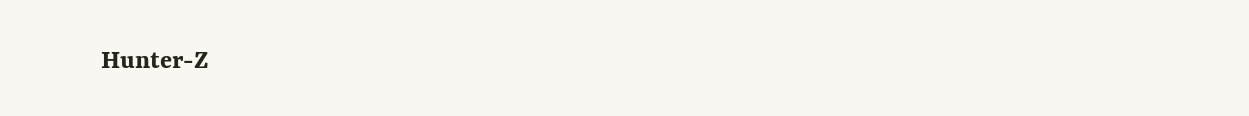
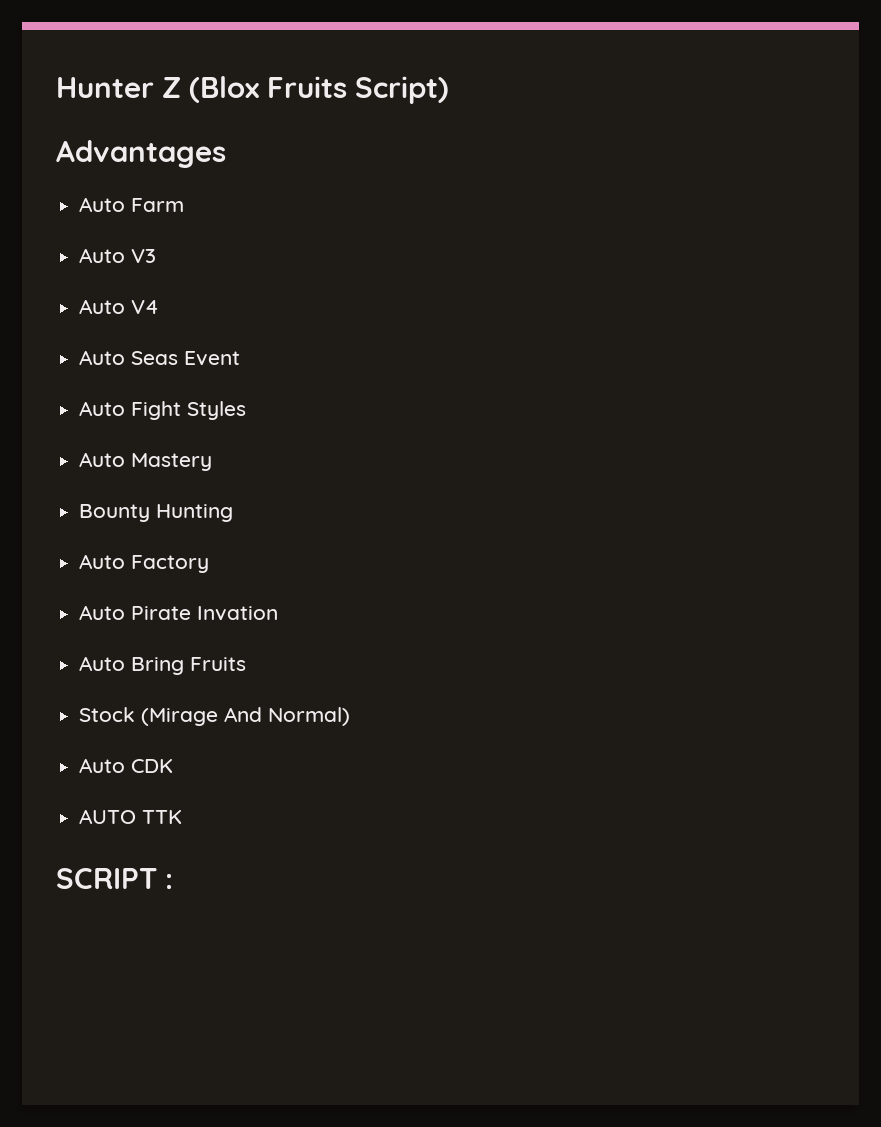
[101,52,209,68] Hunter-Z -> [56,76,449,104] [56,140,226,168] [79,197,185,212] [79,248,157,263] [79,299,160,314] [79,350,241,366] [79,401,247,420] [79,452,213,471] [79,504,234,522] [79,554,210,573] [79,605,279,621] [79,656,247,675] [79,707,351,726] [79,758,174,773] [79,809,183,824] [56,868,173,889] Hunter Z (Blox Fruits Script) // Advantages // Auto Farm // Auto V3 // Auto V4 // Auto Seas Event // Auto Fight Styles // Auto Mastery // Bounty Hunting // Auto Factory // Auto Pirate Invation // Auto Bring Fruits // Stock (Mirage And Normal) // Auto CDK // AUTO TTK // SCRIPT :

